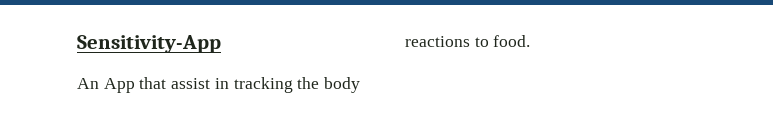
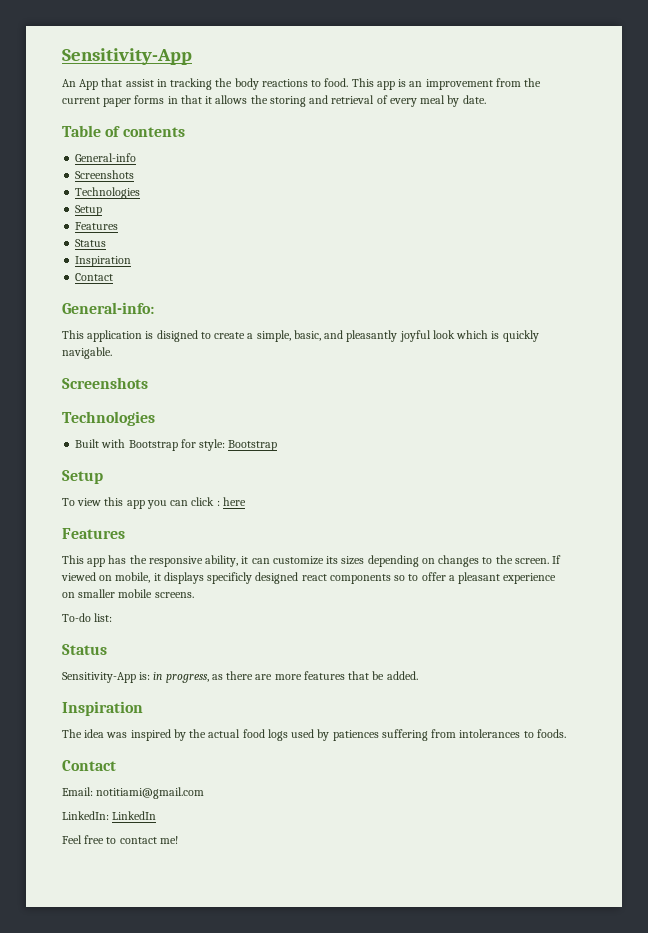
(531, 41) none -> [351,78,542,90] [62,95,486,107] [62,125,185,137] [75,153,137,162] [75,170,135,179] [75,187,141,199] [75,205,103,216] [75,222,119,230] [75,239,107,247] [75,256,132,267] [75,273,114,281] [62,302,154,314] [62,330,539,342] [62,347,112,359] [62,377,148,389] [62,411,155,426] [75,439,278,451] [62,470,103,484] [62,497,246,509] [62,528,125,539] [62,555,562,567] [61,572,557,584] [62,589,194,598] [62,613,113,622] [62,644,107,655] [62,671,418,683] [62,701,143,716] [62,729,566,741] [62,760,116,771] [62,787,205,799] [62,811,157,820] [62,835,178,844] This app is an improvement from the current paper forms in that it allows the storing and retrieval of every meal by date. // Table of contents // General-info // Screenshots // Technologies // Setup // Features // Status // Inspiration // Contact // General-info: // This application is disigned to create a simple, basic, and pleasantly joyful look which is quickly navigable. // Screenshots // Technologies // Built with Bootstrap for style: Bootstrap // Setup // To view this app you can click : here // Features // This app has the responsive ability, it can customize its sizes depending on changes to the screen. If viewed on mobile, it displays specificly designed react components so to offer a pleasant experience on smaller mobile screens. // To-do list: // Status // Sensitivity-App is: in progress, as there are more features that be added. // Inspiration // The idea was inspired by the actual food logs used by patiences suffering from intolerances to foods. // Contact // Email: notitiami@gmail.com // LinkedIn: LinkedIn // Feel free to contact me!

